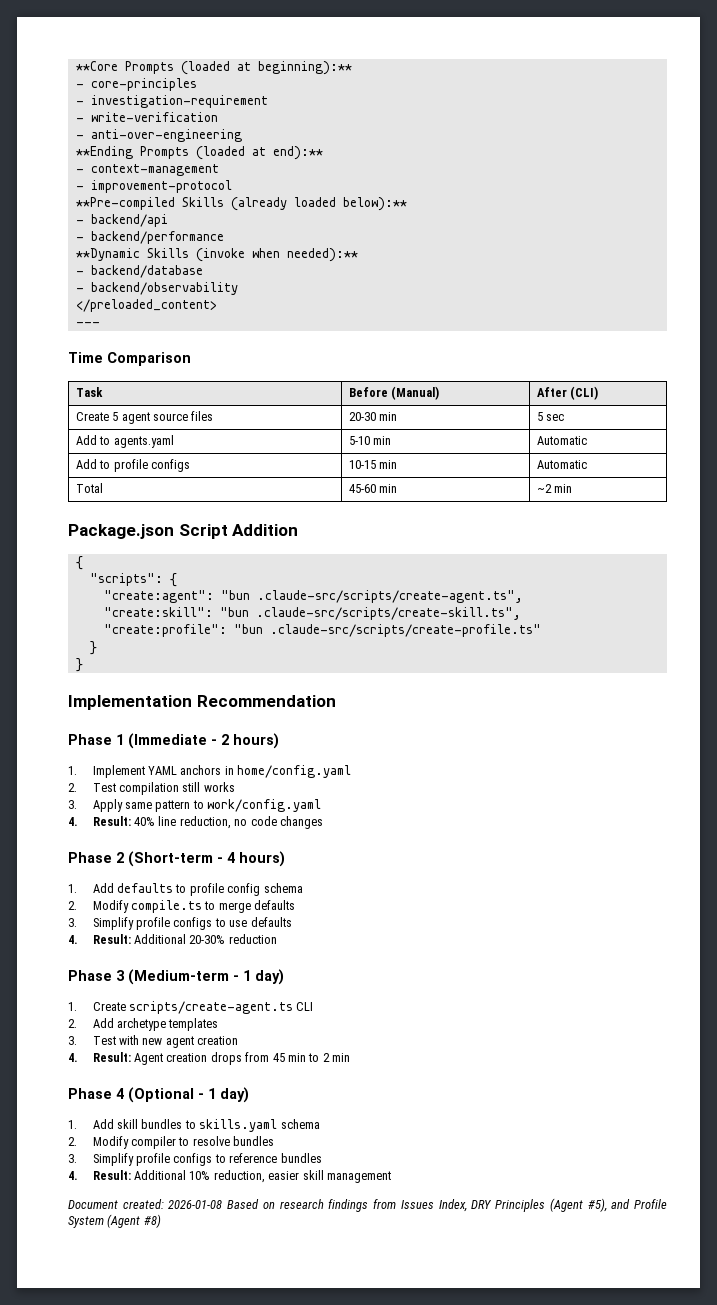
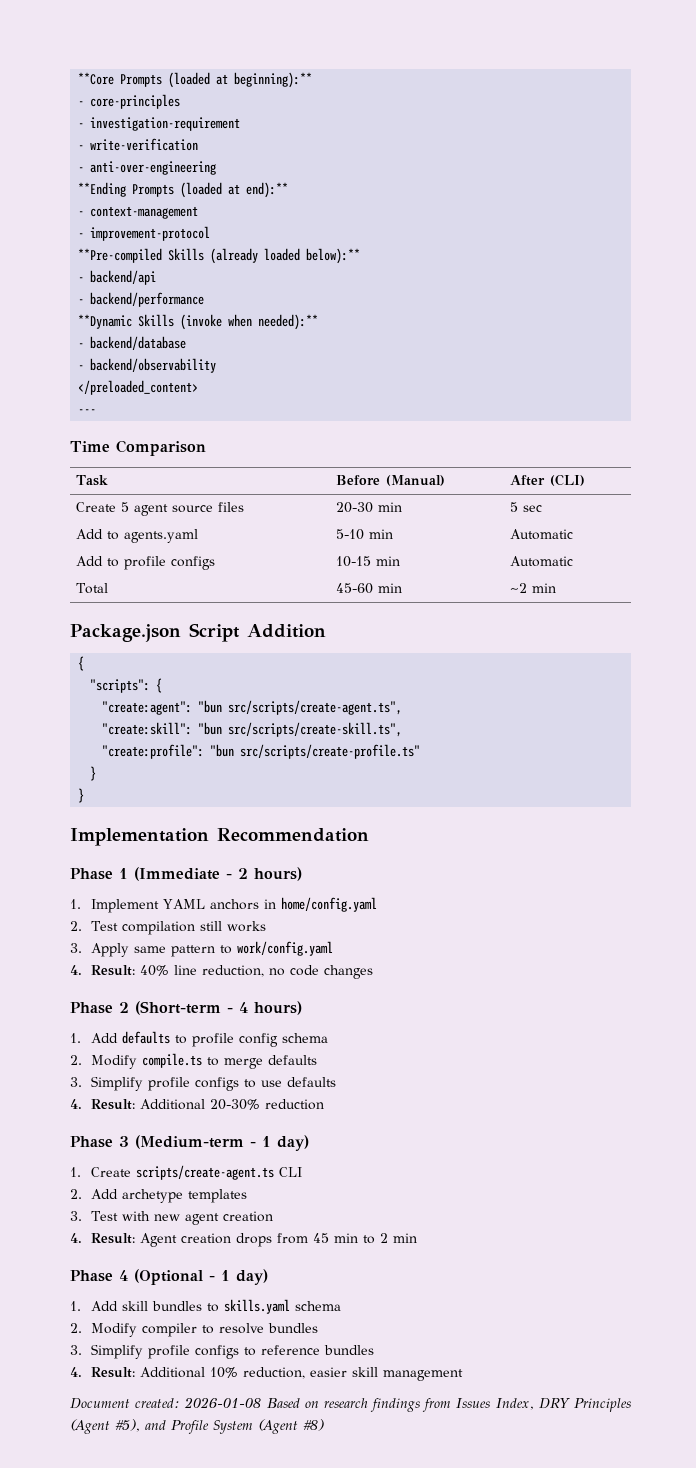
[256,590,523,603] .claude-src/scripts/create-agent.ts", -> [228,700,403,715] src/scripts/create-agent.ts",
[255,607,521,620] .claude-src/scripts/create-skill.ts", -> [228,722,403,737] src/scripts/create-skill.ts",
[269,624,541,637] .claude-src/scripts/create-profile.ts" -> [240,744,421,759] src/scripts/create-profile.ts"

